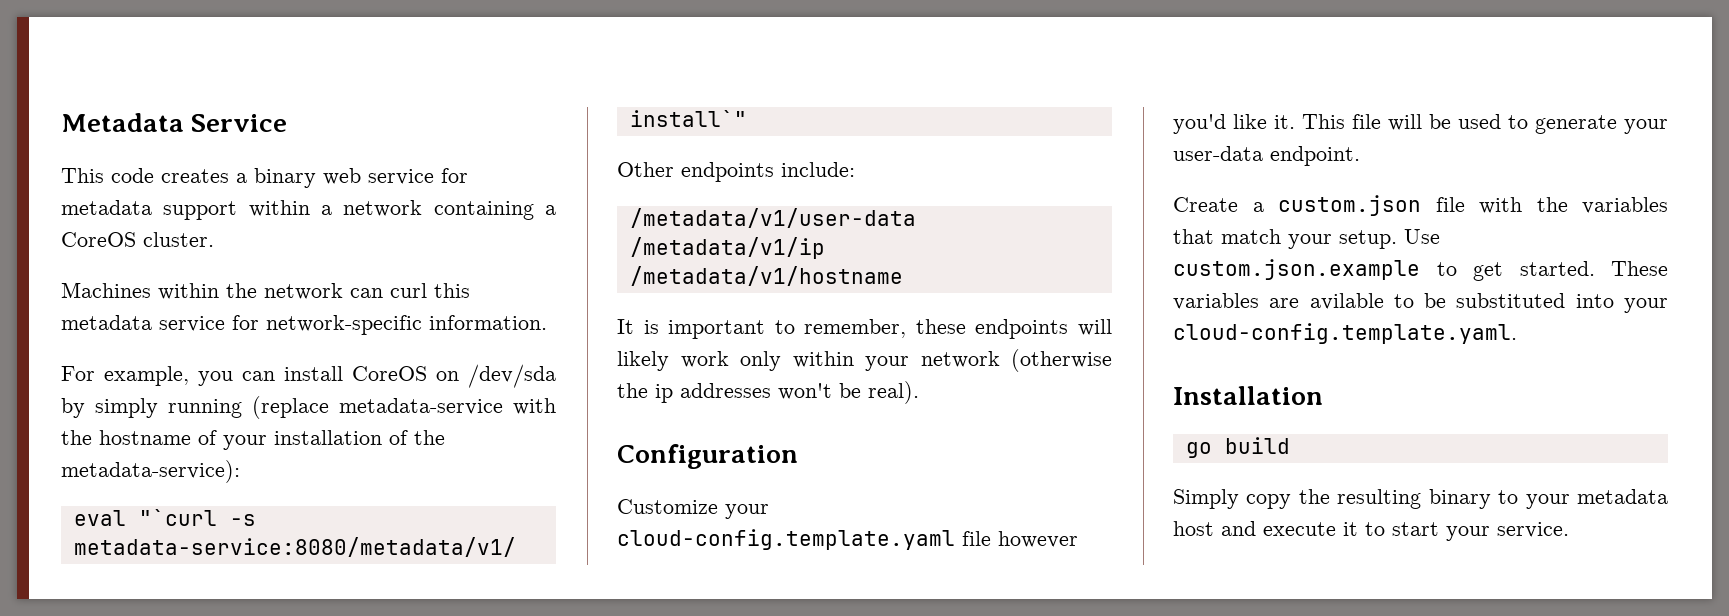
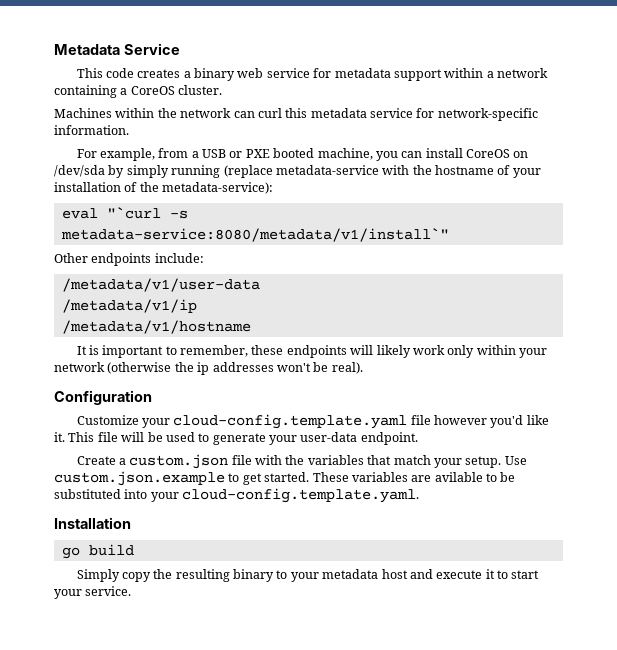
(189, 376) none -> [158,148,373,160] from a USB or PXE booted machine,

